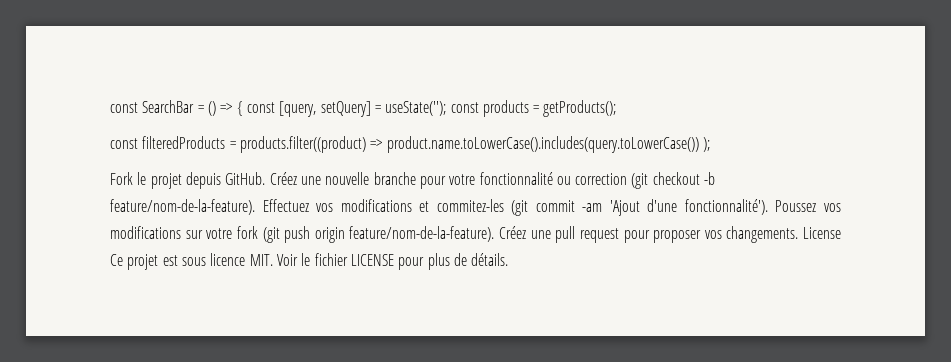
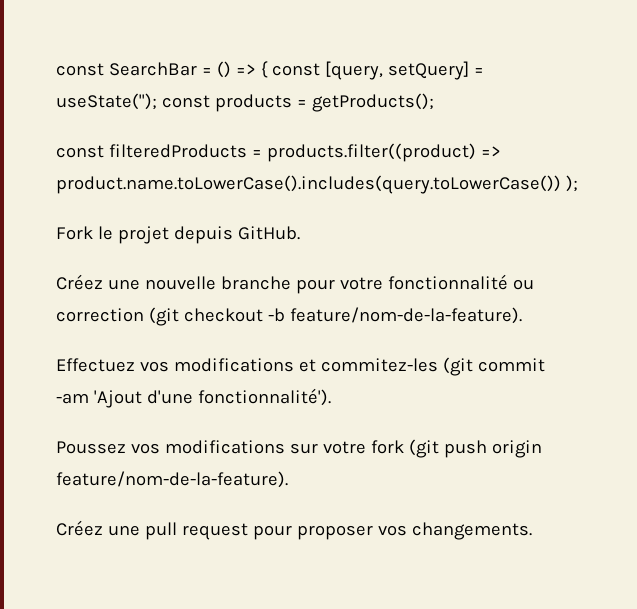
(266, 178) none -> (300, 233) //
(255, 207) none -> (522, 315) //
(768, 207) none -> (331, 397) //
(495, 234) none -> (288, 479) //
[803,227,841,239] [110,253,509,270] License Ce projet est sous licence MIT. Voir le fichier LICENSE pour plus de détails. -> (532, 531) none

